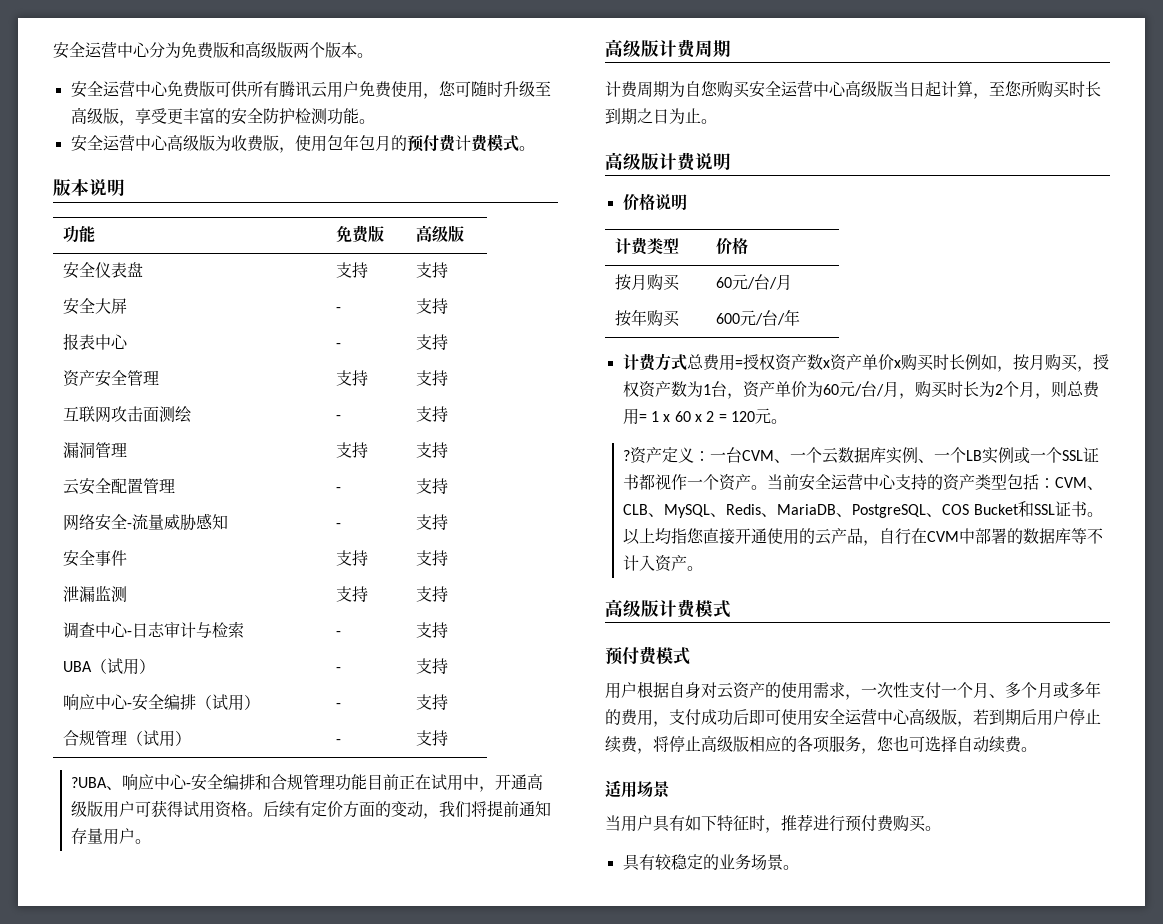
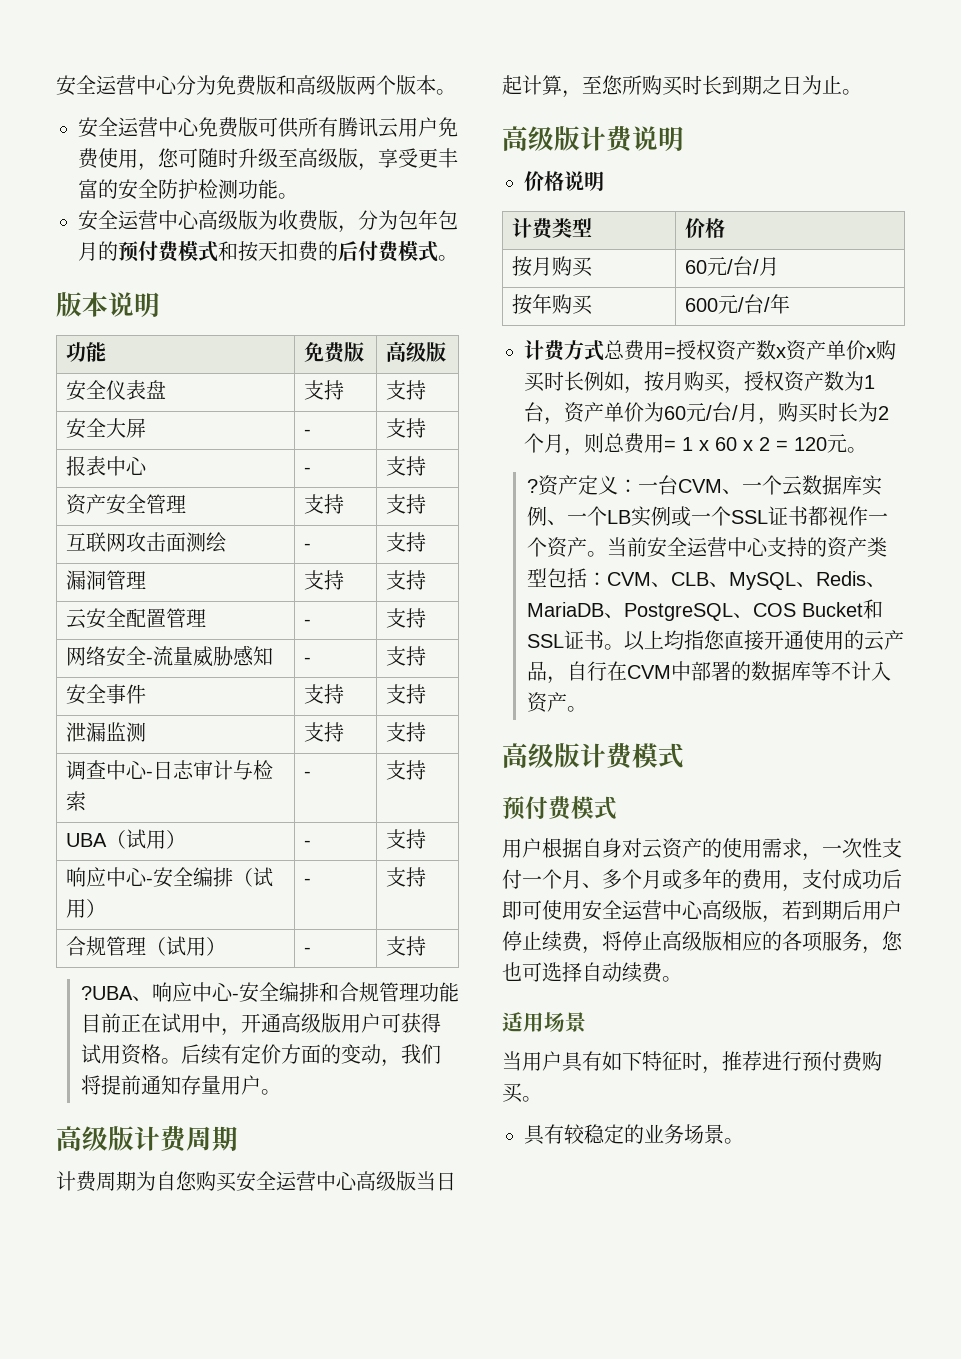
[294,135,327,152] 使用 -> [358,210,398,230] 分为
[454,135,471,151] 计 -> [178,240,378,262] 模式和按天扣费的后付

